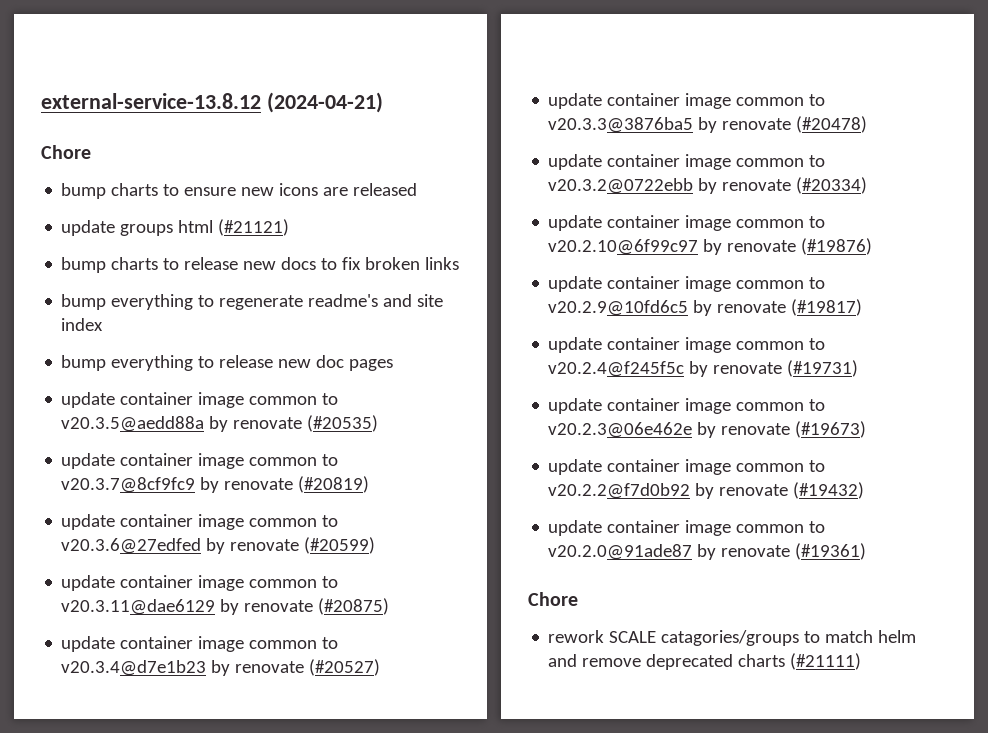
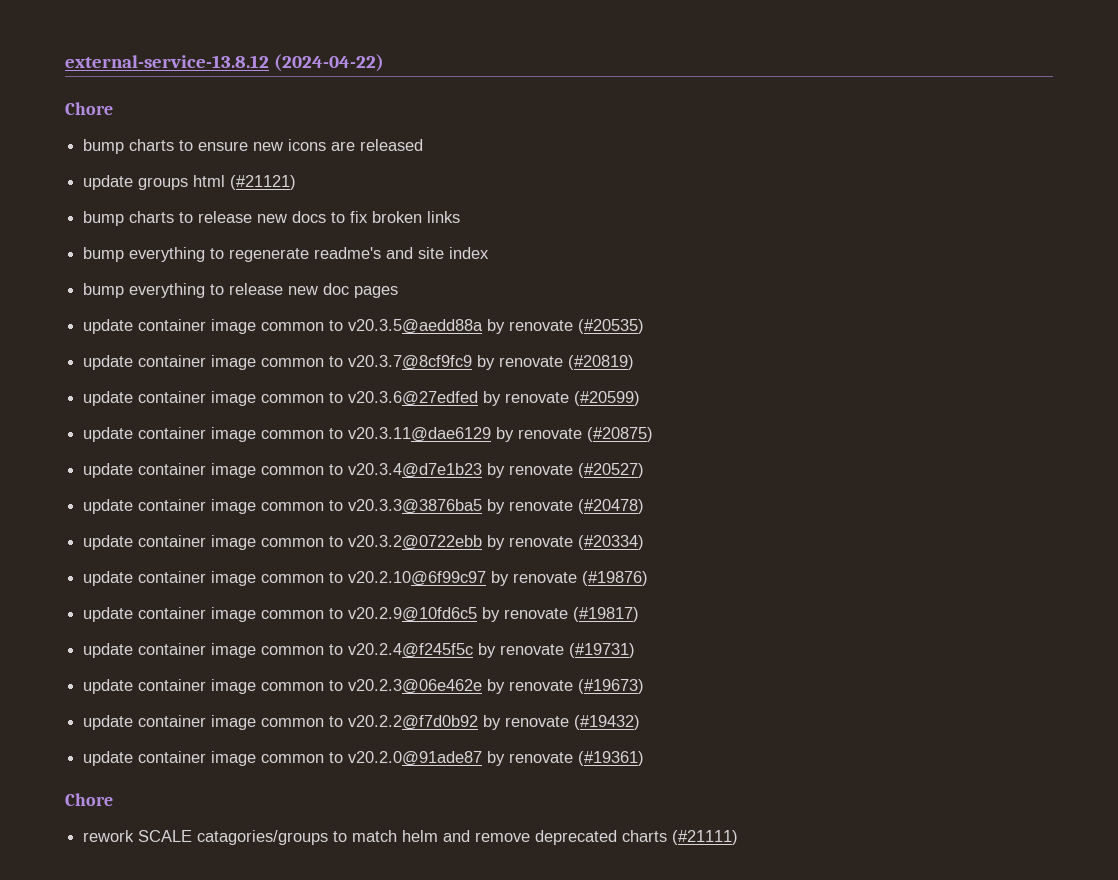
[266,92,383,113] (2024-04-21) -> [273,54,384,72] (2024-04-22)

